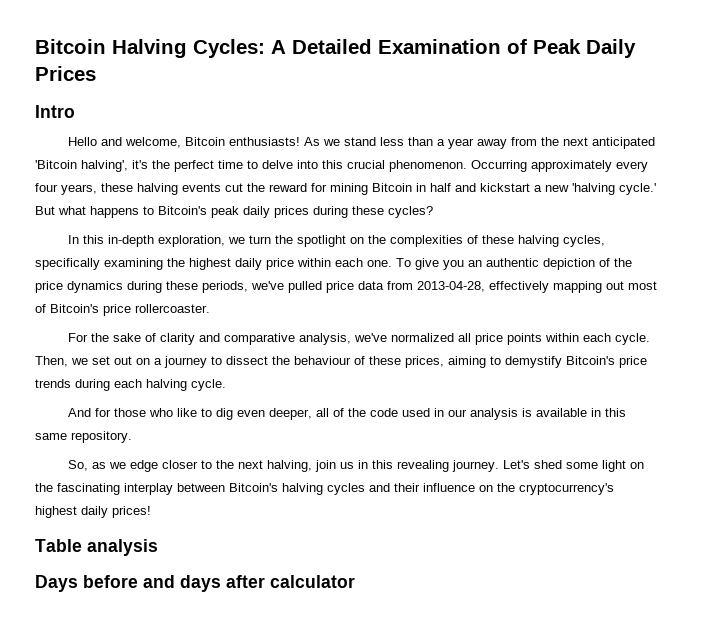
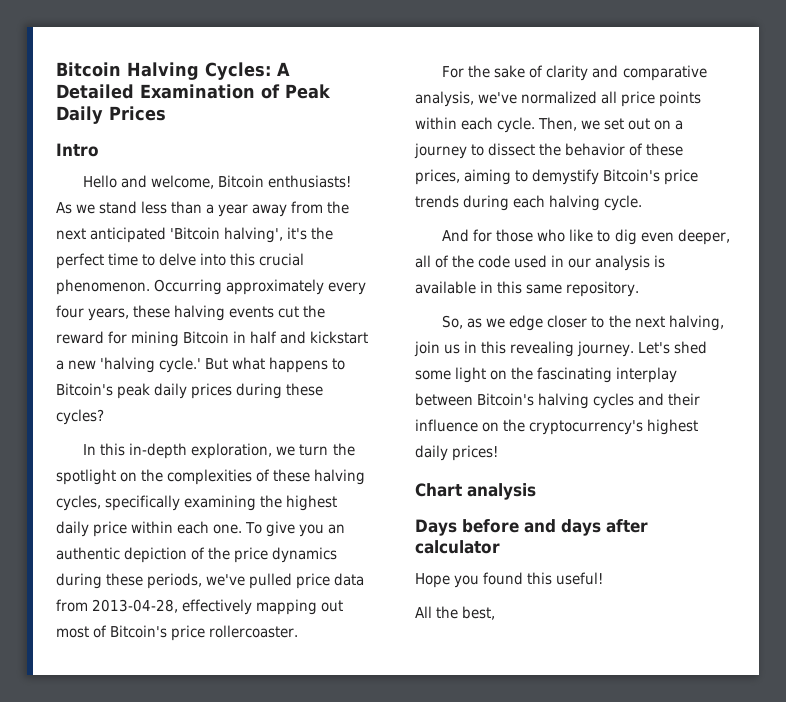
[294,356,351,365] behaviour -> [565,143,626,156] behavior
[35,539,82,552] Table -> [415,483,462,497] Chart
(355, 581) none -> [415,572,604,588] [415,606,496,620] // Hope you found this useful! // All the best,

